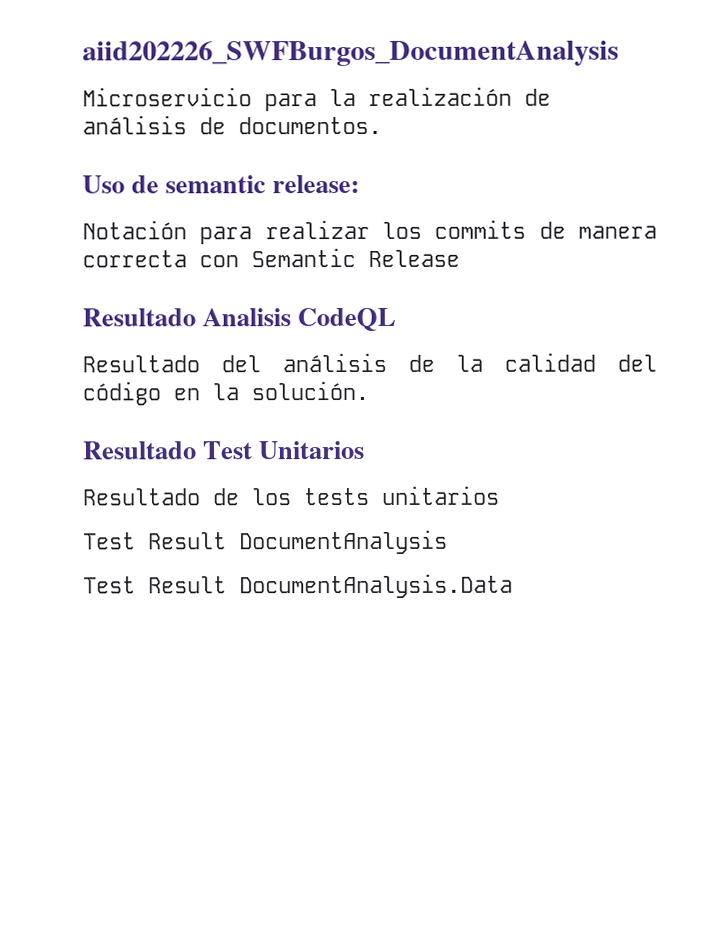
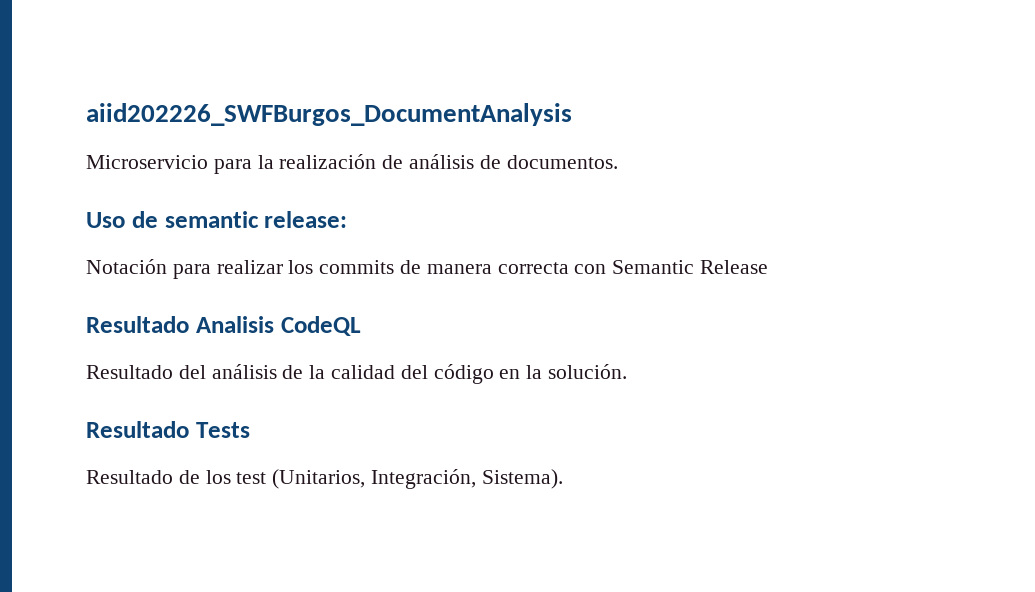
[202,440,365,460] Test Unitarios -> [195,422,250,438] Tests
[304,485,500,506] [83,529,448,555] [83,573,513,599] tests unitarios // Test Result DocumentAnalysis // Test Result DocumentAnalysis.Data -> [236,469,563,489] test (Unitarios, Integración, Sistema).

